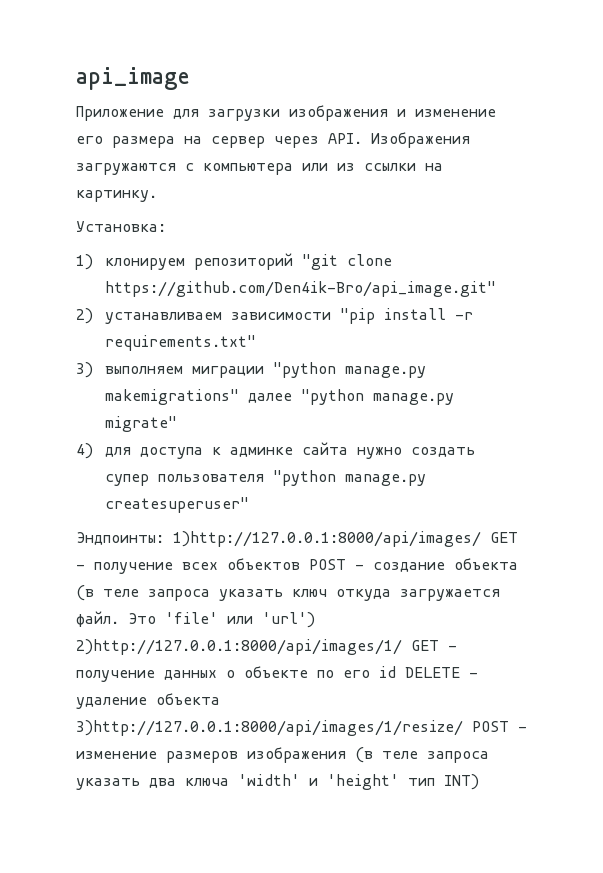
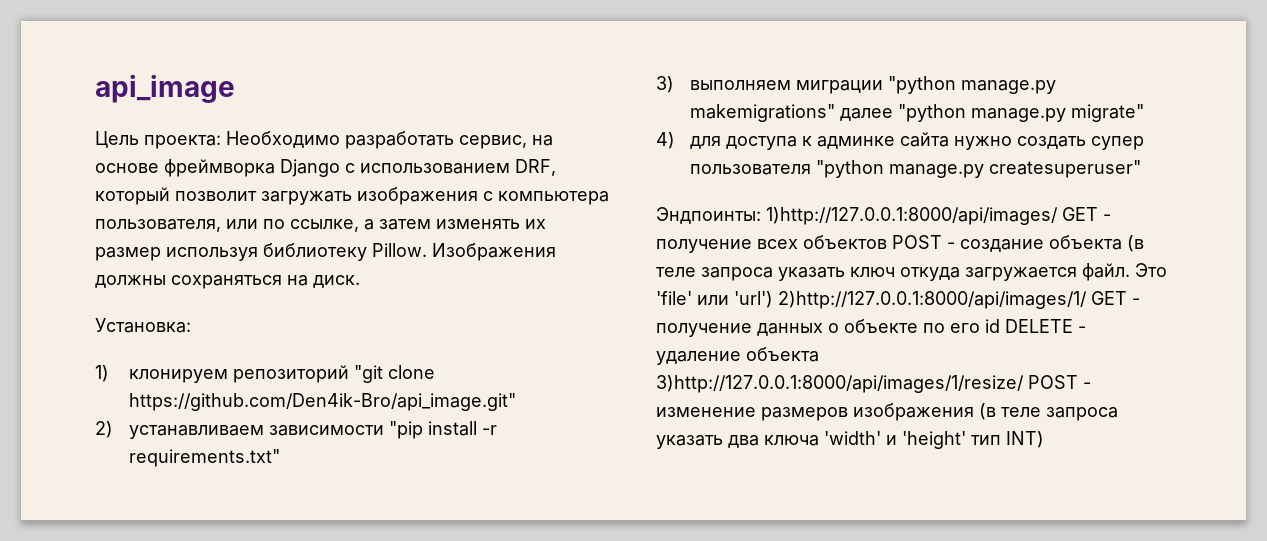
[76,105,496,121] [76,132,470,148] [76,163,443,175] [76,190,157,202] Приложение для загрузки изображения и изменение его размера на сервер через API. Изображения загружаются с компьютера или из ссылки на картинку. -> [95,131,553,149] [95,159,556,177] [95,187,609,205] [95,219,546,232] [95,243,556,261] [95,275,360,289] Цель проекта: Необходимо разработать сервис, на основе фреймворка Django c использованием DRF, который позволит загружать изображения с компьютера пользователя, или по ссылке, а затем изменять их размер используя библиотеку Pillow. Изображения должны сохраняться на диск.

